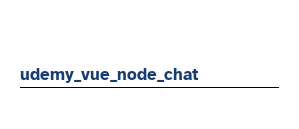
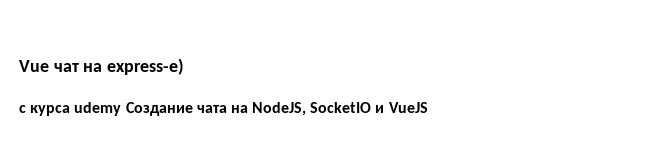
[20,68,199,83] udemy_vue_node_chat -> [19,58,185,75] [19,102,428,116] Vue чат на express-е) // с курса udemy Создание чата на NodeJS, SocketIO и VueJS

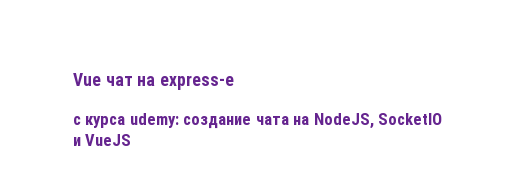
[107,58,185,75] express-е) -> [160,75,235,90] express-е
[74,102,193,116] udemy Создание -> [129,113,252,129] udemy: cоздание

